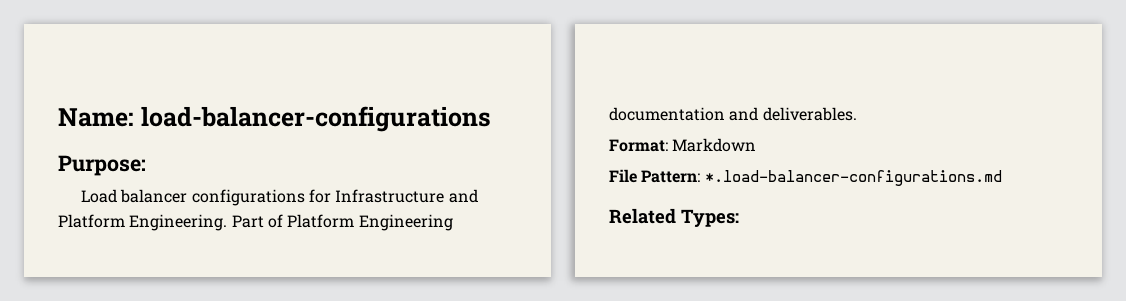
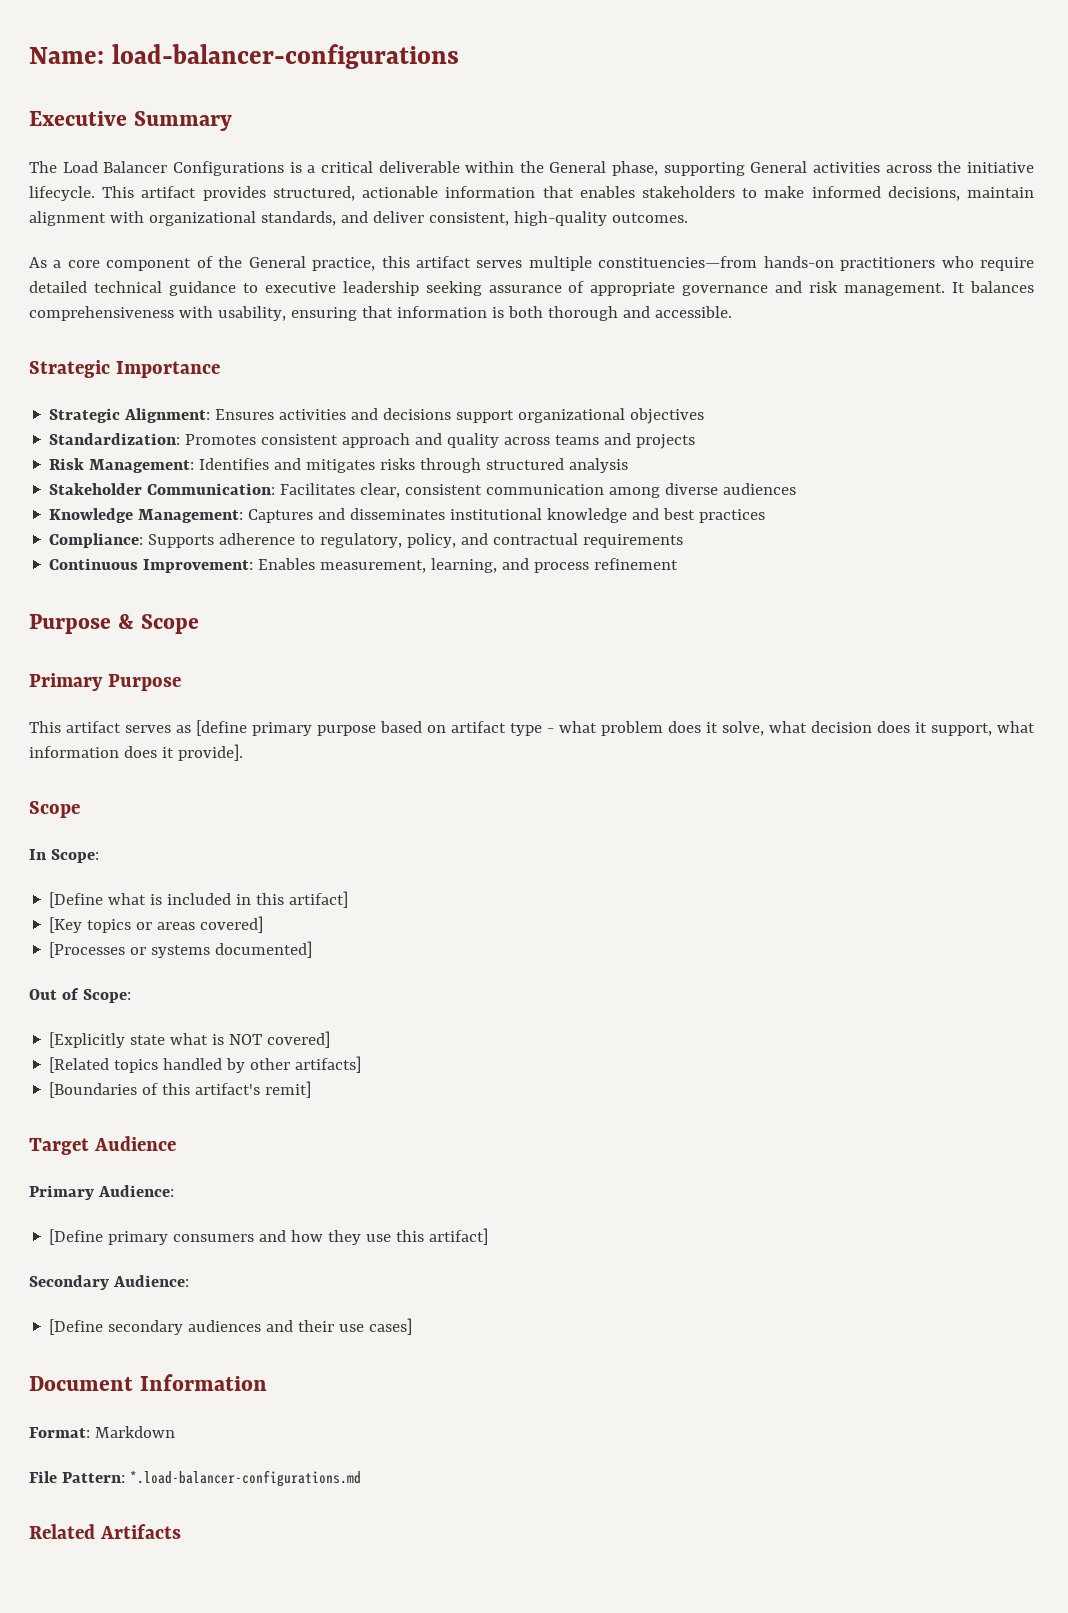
[58,155,146,176] [81,189,478,206] [58,214,453,231] [609,107,857,121] Purpose: // Load balancer configurations for Infrastructure and Platform Engineering. Part of Platform Engineering documentation and deliverables. -> [29,111,232,131] [29,161,1034,176] [29,186,1034,201] [29,211,688,226] [29,256,1034,271] [29,281,1034,296] [29,306,732,321] [29,360,220,378] [49,408,705,424] [49,433,696,449] [49,458,629,473] [49,483,797,498] [49,508,766,523] [49,533,684,548] [49,558,679,573] [29,614,199,634] [29,673,181,691] [29,720,1035,736] [29,744,243,761] [29,801,80,818] [29,849,99,863] [49,891,349,908] [49,916,264,933] [49,941,313,958] [29,988,131,1003] [49,1031,331,1048] [49,1056,362,1073] [49,1081,312,1098] [29,1136,176,1155] [29,1185,174,1200] [49,1228,489,1245] [29,1275,189,1290] [49,1318,413,1335] [29,1374,267,1391] Executive Summary // The Load Balancer Configurations is a critical deliverable within the General phase, supporting General activities across the initiative lifecycle. This artifact provides structured, actionable information that enables stakeholders to make informed decisions, maintain alignment with organizational standards, and deliver consistent, high-quality outcomes. // As a core component of the General practice, this artifact serves multiple constituencies—from hands-on practitioners who require detailed technical guidance to executive leadership seeking assurance of appropriate governance and risk management. It balances comprehensiveness with usability, ensuring that information is both thorough and accessible. // Strategic Importance // Strategic Alignment: Ensures activities and decisions support organizational objectives // Standardization: Promotes consistent approach and quality across teams and projects // Risk Management: Identifies and mitigates risks through structured analysis // Stakeholder Communication: Facilitates clear, consistent communication among diverse audiences // Knowledge Management: Captures and disseminates institutional knowledge and best practices // Compliance: Supports adherence to regulatory, policy, and contractual requirements // Continuous Improvement: Enables measurement, learning, and process refinement // Purpose & Scope // Primary Purpose // This artifact serves as [define primary purpose based on artifact type - what problem does it solve, what decision does it support, what information does it provide]. // Scope // In Scope: // [Define what is included in this artifact] // [Key topics or areas covered] // [Processes or systems documented] // Out of Scope: // [Explicitly state what is NOT covered] // [Related topics handled by other artifacts] // [Boundaries of this artifact's remit] // Target Audience // Primary Audience: // [Define primary consumers and how they use this artifact] // Secondary Audience: // [Define secondary audiences and their use cases] // Document Information
[681,209,739,227] Types: -> [99,1524,181,1539] Artifacts

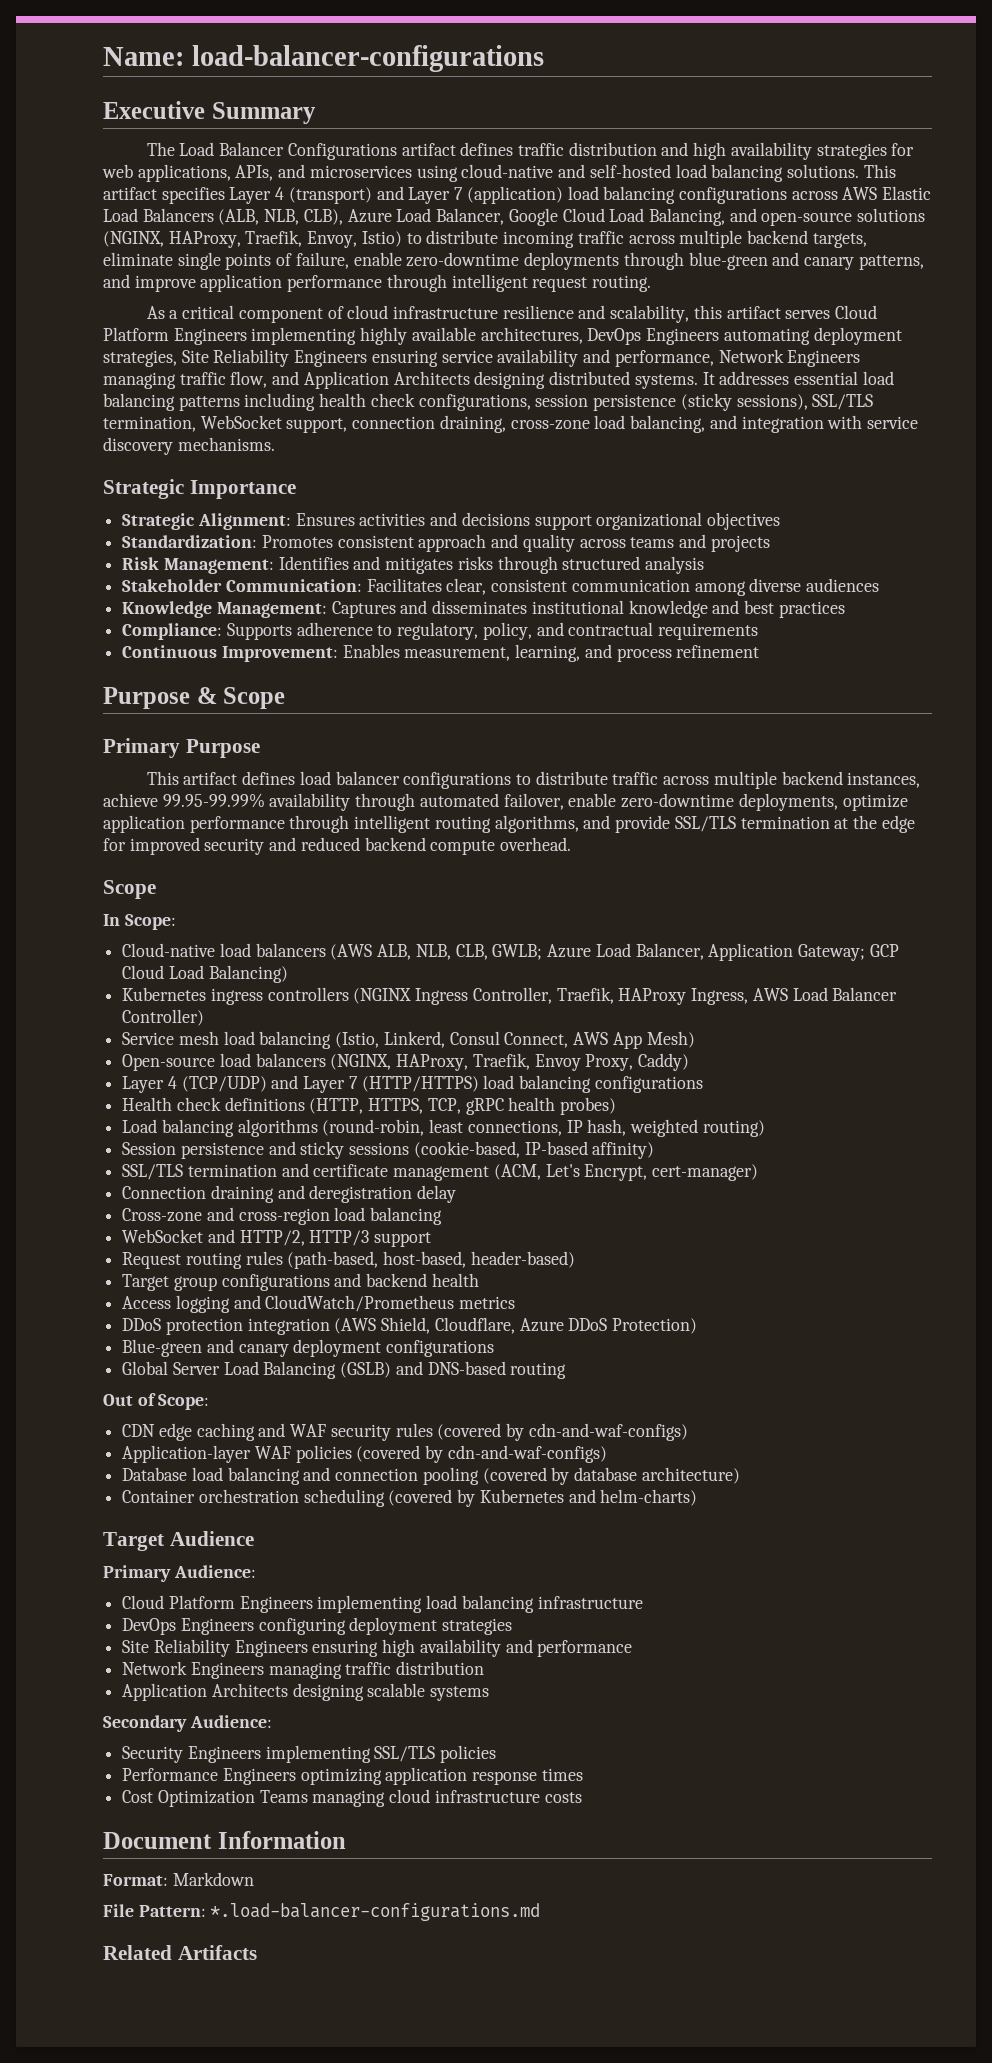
[289,161,1034,176] [29,186,1034,201] [29,211,688,226] is a critical deliverable within the General phase, supporting General activities across the initiative lifecycle. This artifact provides structured, actionable information that enables stakeholders to make informed decisions, maintain alignment with organizational standards, and deliver consistent, high-quality outcomes. -> [401,142,915,160] [102,164,896,182] [103,186,932,204] [103,208,926,226] [103,230,867,248] [103,252,924,270] [103,274,652,292] artifact defines traffic distribution and high availability strategies for web applications, APIs, and microservices using cloud-native and self-hosted load balancing solutions. This artifact specifies Layer 4 (transport) and Layer 7 (application) load balancing configurations across AWS Elastic Load Balancers (ALB, NLB, CLB), Azure Load Balancer, Google Cloud Load Balancing, and open-source solutions (NGINX, HAProxy, Traefik, Envoy, Istio) to distribute incoming traffic across multiple backend targets, eliminate single points of failure, enable zero-downtime deployments through blue-green and canary patterns, and improve application performance through intelligent request routing.
[67,260,100,268] core -> [182,305,235,319] critical
[218,256,1034,271] [29,281,1034,296] [29,306,732,321] the General practice, this artifact serves multiple constituencies—from hands-on practitioners who require detailed technical guidance to executive leadership seeking assurance of appropriate governance and risk management. It balances comprehensiveness with usability, ensuring that information is both thorough and accessible. -> [347,305,878,323] [103,327,902,345] [103,349,861,367] [103,371,894,389] [103,393,874,411] [103,415,918,433] [103,437,275,455] cloud infrastructure resilience and scalability, this artifact serves Cloud Platform Engineers implementing highly available architectures, DevOps Engineers automating deployment strategies, Site Reliability Engineers ensuring service availability and performance, Network Engineers managing traffic flow, and Application Architects designing distributed systems. It addresses essential load balancing patterns including health check configurations, session persistence (sticky sessions), SSL/TLS termination, WebSocket support, connection draining, cross-zone load balancing, and integration with service discovery mechanisms.
[125,720,1035,736] [29,744,243,761] [29,801,80,818] [29,849,99,863] [49,891,349,908] [49,916,264,933] [49,941,313,958] [29,988,131,1003] [49,1031,331,1048] [49,1056,362,1073] [49,1081,312,1098] [29,1136,176,1155] [29,1185,174,1200] [49,1228,489,1245] [29,1275,189,1290] [49,1318,413,1335] serves as [define primary purpose based on artifact type - what problem does it solve, what decision does it support, what information does it provide]. // Scope // In Scope: // [Define what is included in this artifact] // [Key topics or areas covered] // [Processes or systems documented] // Out of Scope: // [Explicitly state what is NOT covered] // [Related topics handled by other artifacts] // [Boundaries of this artifact's remit] // Target Audience // Primary Audience: // [Define primary consumers and how they use this artifact] // Secondary Audience: // [Define secondary audiences and their use cases] -> [242,771,921,789] [103,793,908,811] [103,815,915,833] [103,837,572,855] [103,880,156,899] [103,914,176,930] [122,943,899,961] [122,965,288,983] [122,987,898,1005] [122,1009,205,1026] [122,1031,695,1049] [122,1053,690,1071] [122,1075,703,1093] [122,1097,617,1115] [122,1119,765,1137] [122,1141,655,1159] [122,1163,759,1181] [122,1185,457,1203] [122,1207,443,1225] [122,1229,432,1247] [122,1251,575,1269] [122,1273,479,1291] [122,1295,516,1313] [122,1317,698,1335] [122,1339,495,1357] [122,1361,567,1379] [103,1393,210,1410] [122,1423,688,1441] [122,1445,607,1463] [122,1467,740,1485] [122,1489,698,1507] [103,1531,254,1551] [103,1565,256,1582] [122,1595,643,1613] [122,1617,513,1635] [122,1639,633,1657] [122,1661,485,1679] [122,1683,490,1701] [103,1715,272,1732] [122,1745,497,1763] [122,1767,583,1785] [122,1789,582,1807] defines load balancer configurations to distribute traffic across multiple backend instances, achieve 99.95-99.99% availability through automated failover, enable zero-downtime deployments, optimize application performance through intelligent routing algorithms, and provide SSL/TLS termination at the edge for improved security and reduced backend compute overhead. // Scope // In Scope: // Cloud-native load balancers (AWS ALB, NLB, CLB, GWLB; Azure Load Balancer, Application Gateway; GCP Cloud Load Balancing) // Kubernetes ingress controllers (NGINX Ingress Controller, Traefik, HAProxy Ingress, AWS Load Balancer Controller) // Service mesh load balancing (Istio, Linkerd, Consul Connect, AWS App Mesh) // Open-source load balancers (NGINX, HAProxy, Traefik, Envoy Proxy, Caddy) // Layer 4 (TCP/UDP) and Layer 7 (HTTP/HTTPS) load balancing configurations // Health check definitions (HTTP, HTTPS, TCP, gRPC health probes) // Load balancing algorithms (round-robin, least connections, IP hash, weighted routing) // Session persistence and sticky sessions (cookie-based, IP-based affinity) // SSL/TLS termination and certificate management (ACM, Let's Encrypt, cert-manager) // Connection draining and deregistration delay // Cross-zone and cross-region load balancing // WebSocket and HTTP/2, HTTP/3 support // Request routing rules (path-based, host-based, header-based) // Target group configurations and backend health // Access logging and CloudWatch/Prometheus metrics // DDoS protection integration (AWS Shield, Cloudflare, Azure DDoS Protection) // Blue-green and canary deployment configurations // Global Server Load Balancing (GSLB) and DNS-based routing // Out of Scope: // CDN edge caching and WAF security rules (covered by cdn-and-waf-configs) // Application-layer WAF policies (covered by cdn-and-waf-configs) // Database load balancing and connection pooling (covered by database architecture) // Container orchestration scheduling (covered by Kubernetes and helm-charts) // Target Audience // Primary Audience: // Cloud Platform Engineers implementing load balancing infrastructure // DevOps Engineers configuring deployment strategies // Site Reliability Engineers ensuring high availability and performance // Network Engineers managing traffic distribution // Application Architects designing scalable systems // Secondary Audience: // Security Engineers implementing SSL/TLS policies // Performance Engineers optimizing application response times // Cost Optimization Teams managing cloud infrastructure costs

